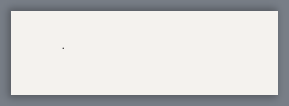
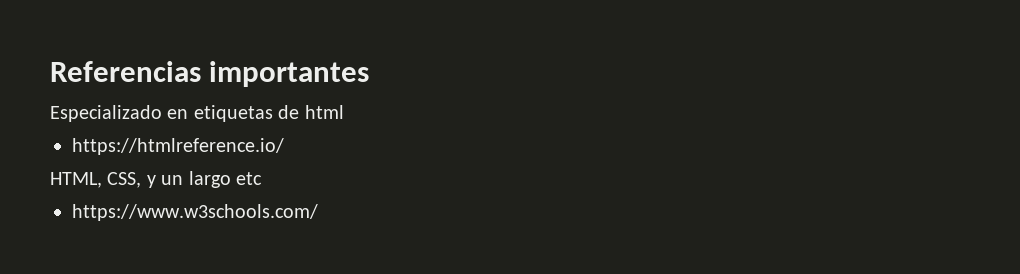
[62,47,64,49] . -> [50,61,370,87] [50,105,344,122] [72,138,284,155] [50,171,262,188] [72,204,318,221] Referencias importantes // Especializado en etiquetas de html // https://htmlreference.io/ // HTML, CSS, y un largo etc // https://www.w3schools.com/

